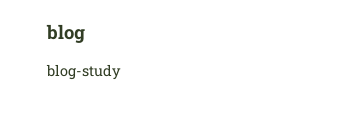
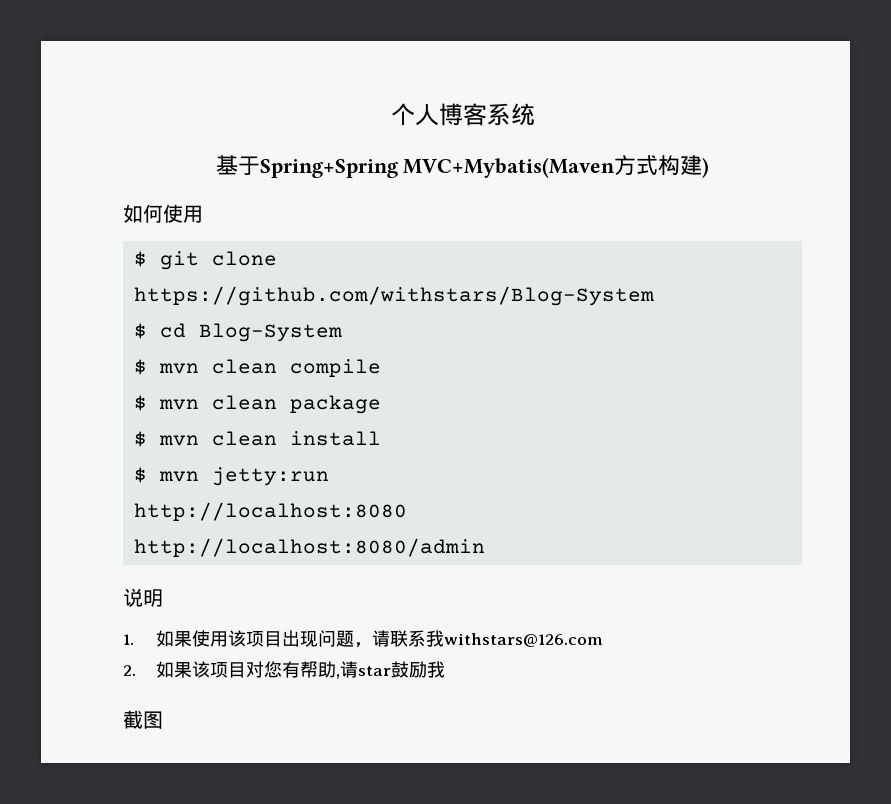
[46,24,85,43] [46,64,121,80] blog // blog-study -> [390,103,535,126] [215,155,710,178] [123,204,203,223] [133,251,277,270] [133,286,654,306] [133,323,342,342] [133,359,381,377] [133,395,381,414] [133,431,381,447] [133,467,329,486] [133,502,407,521] [133,538,485,557] [123,588,163,607] [123,630,604,648] [123,661,446,679] [123,710,163,729] 个人博客系统 // 基于Spring+Spring MVC+Mybatis(Maven方式构建) // 如何使用 // $ git clone https://github.com/withstars/Blog-System // $ cd Blog-System // $ mvn clean compile // $ mvn clean package // $ mvn clean install // $ mvn jetty:run // http://localhost:8080 // http://localhost:8080/admin // 说明 // 1.如果使用该项目出现问题，请联系我withstars@126.com // 2.如果该项目对您有帮助,请star鼓励我 // 截图

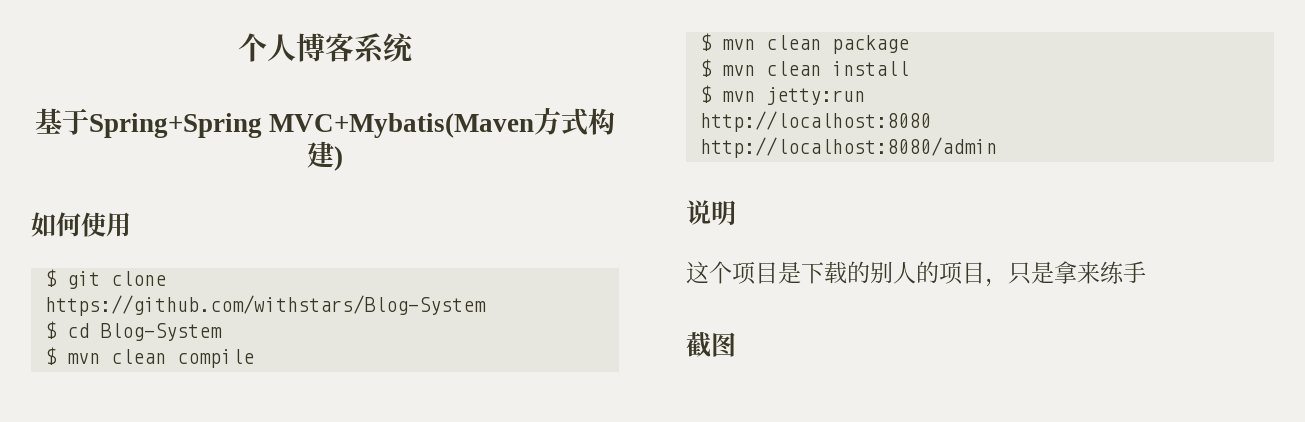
[123,630,604,648] [123,661,446,679] 1.如果使用该项目出现问题，请联系我withstars@126.com // 2.如果该项目对您有帮助,请star鼓励我 -> [686,261,1146,287] 这个项目是下载的别人的项目，只是拿来练手

